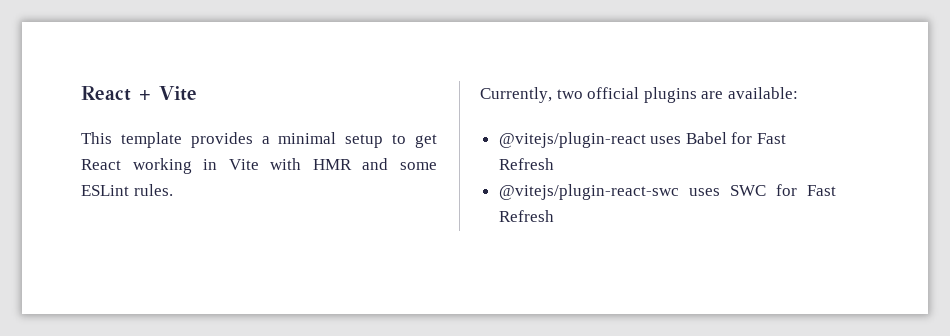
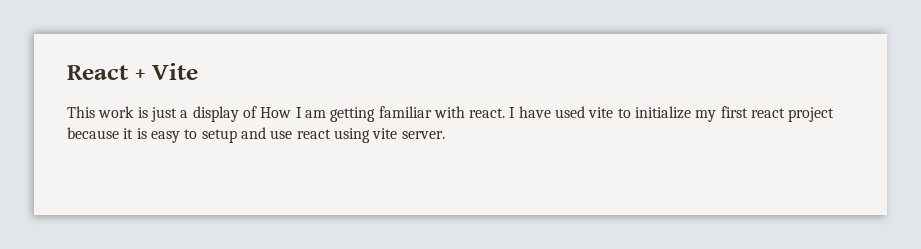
[120,132,437,148] [81,158,437,174] [81,184,173,196] [480,87,798,103] [498,132,787,148] [498,158,554,170] [498,184,836,200] [498,210,554,222] template provides a minimal setup to get React working in Vite with HMR and some ESLint rules. // Currently, two official plugins are available: // @vitejs/plugin-react uses Babel for Fast Refresh // @vitejs/plugin-react-swc uses SWC for Fast Refresh -> [98,106,835,122] [67,127,445,143] work is just a display of How I am getting familiar with react. I have used vite to initialize my first react project because it is easy to setup and use react using vite server.

